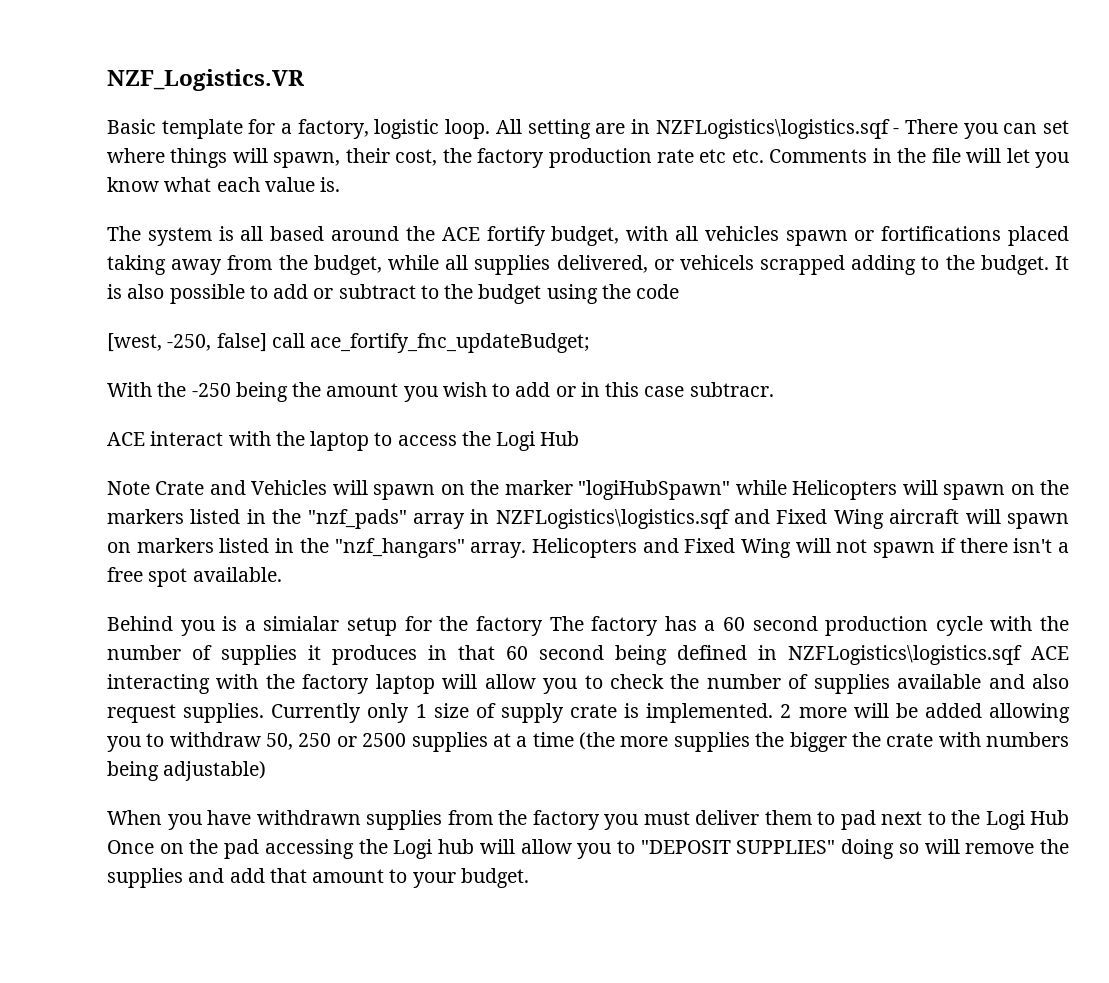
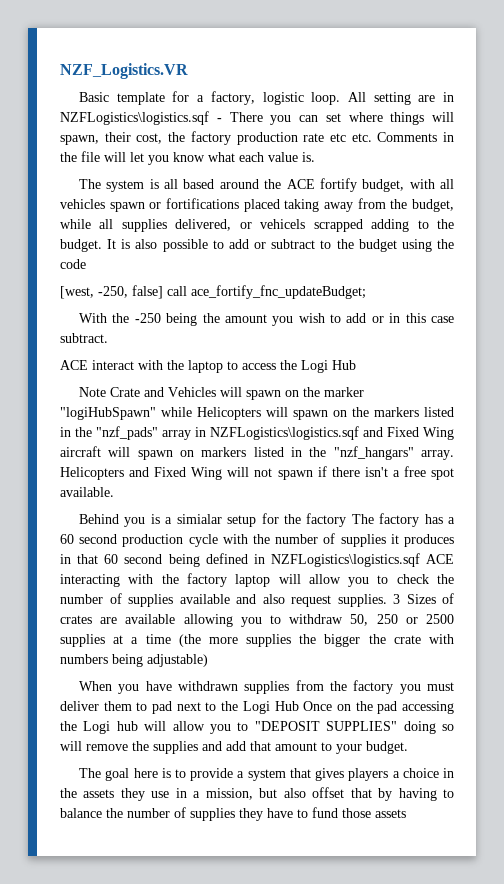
[689,382,774,397] subtracr. -> [60,333,108,343] subtract.
[271,703,982,723] Currently only 1 size of supply crate is implemented. 2 more will be added -> [393,593,454,604] [60,614,176,624] 3 Sizes of crates are available
(529, 878) none -> [79,768,454,781] [60,787,454,801] [60,807,406,821] // The goal here is to provide a system that gives players a choice in the assets they use in a mission, but also offset that by having to balance the number of supplies they have to fund those assets

